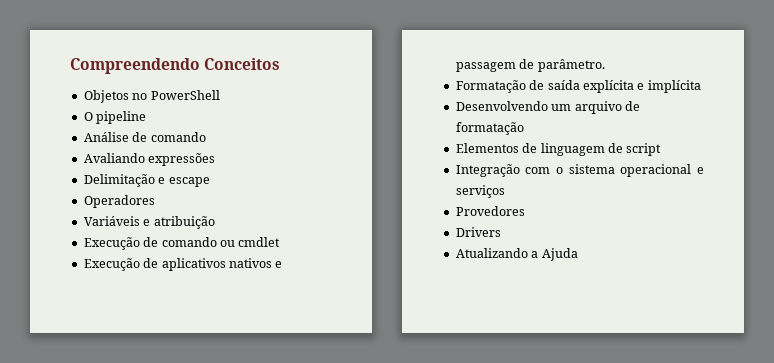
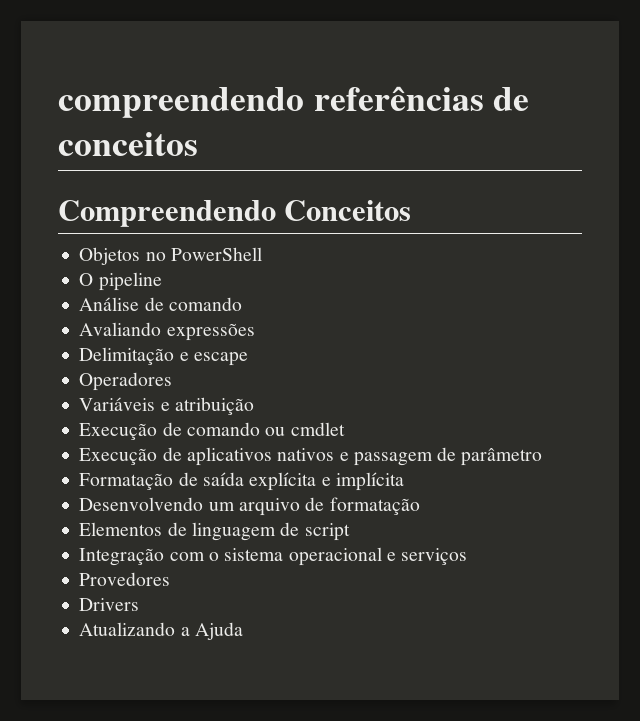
(70, 66) none -> [58,86,530,118] [58,132,198,156] compreendendo referências de conceitos //
[537,59,605,72] parâmetro. -> [461,448,543,466] parâmetro

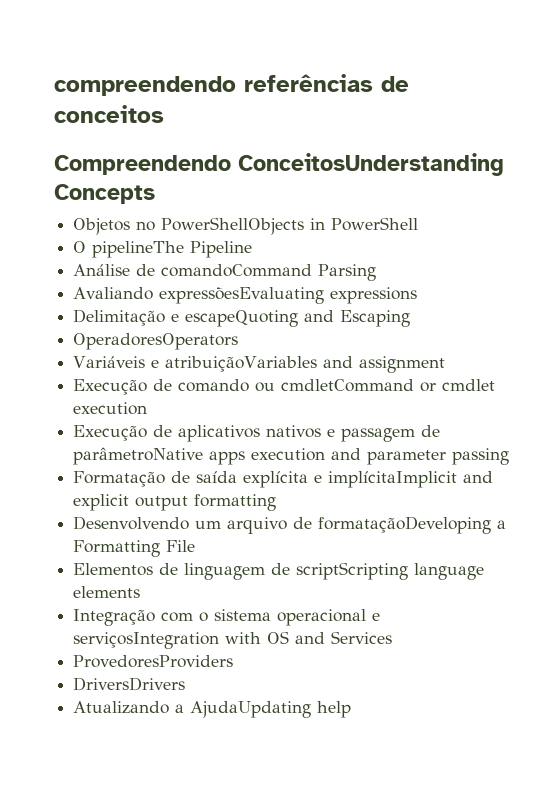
[284,200,412,221] Conceitos -> [238,153,504,176] [54,184,155,204] ConceitosUnderstanding Concepts
(166, 256) none -> [161,217,326,235] PowerShellObjects in
[98,272,162,291] pipeline -> [92,241,253,258] pipelineThe Pipeline
[168,297,242,311] comando -> [161,264,377,281] comandoCommand Parsing
[166,323,255,341] expressões -> [159,287,418,304] expressõesEvaluating expressions
[193,352,248,366] [79,372,173,391] escape // Operadores -> [185,310,411,327] [73,333,239,350] escapeQuoting and Escaping // OperadoresOperators
[174,397,254,415] atribuição -> [165,356,446,373] atribuiçãoVariables and assignment
(286, 431) none -> [281,379,437,392] cmdletCommand or
(345, 429) none -> [73,402,148,415] execution
[461,448,543,466] parâmetro -> [73,447,510,465] parâmetroNative apps execution and parameter passing
[335,472,404,491] implícita -> [328,471,494,488] [73,494,277,511] implícitaImplicit and explicit output formatting
[329,497,420,515] formatação -> [318,516,507,534] [73,540,196,557] formataçãoDeveloping a Formatting File
[304,523,350,541] script -> [296,562,485,580] [73,586,141,598] scriptScripting language elements
[401,548,468,565] [79,572,171,586] [79,598,140,611] serviços // Provedores // Drivers -> [73,631,393,649] [73,655,234,668] [73,677,186,691] serviçosIntegration with OS and Services // ProvedoresProviders // DriversDrivers
[194,622,243,640] Ajuda -> [190,701,352,718] AjudaUpdating help

